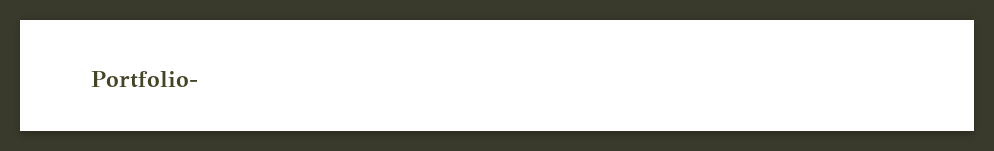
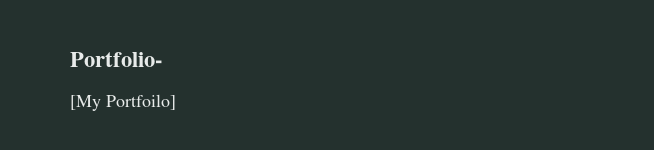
(198, 79) none -> [70,94,176,111] // [My Portfoilo]

